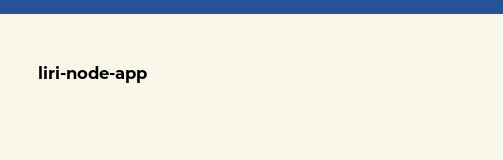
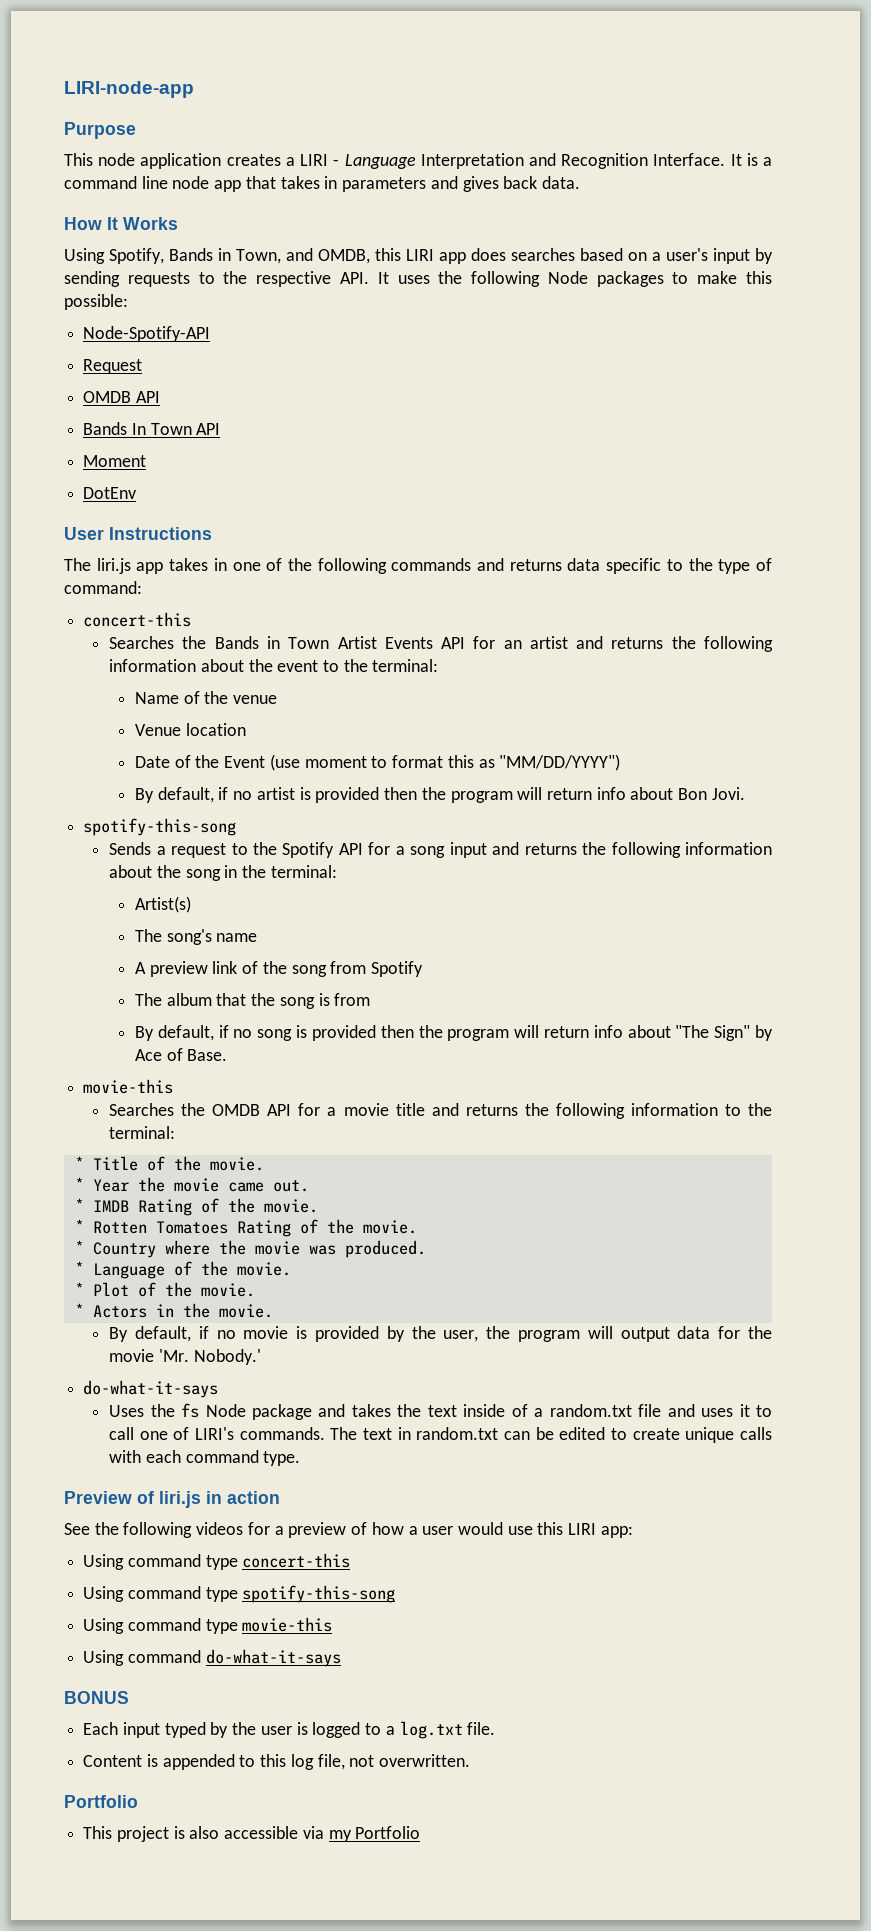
[38,66,147,83] liri-node-app -> [64,81,194,98] [64,122,136,139] [64,153,772,169] [64,176,580,192] [64,217,178,230] [64,248,773,264] [64,271,773,287] [64,294,128,310] [83,326,211,342] [83,359,143,374] [83,391,160,403] [83,422,221,435] [83,455,147,467] [83,487,137,499] [64,527,212,540] [64,558,772,574] [64,581,142,594] [83,612,192,627] [109,636,774,652] [109,659,439,672] [134,691,278,704] [134,723,246,736] [134,754,621,771] [134,787,745,803] [83,818,237,836] [109,842,772,858] [109,865,337,881] [134,896,191,913] [134,929,258,945] [134,961,424,977] [134,993,371,1009] [134,1025,774,1041] [134,1048,228,1061] [83,1079,174,1094] [109,1103,772,1119] [109,1126,176,1139] [74,1156,264,1171] [74,1177,309,1192] [74,1198,318,1216] [74,1219,417,1237] [74,1240,426,1258] [74,1261,291,1279] [74,1282,255,1297] [74,1303,273,1318] [109,1326,772,1342] [109,1349,261,1365] [83,1380,219,1398] [109,1403,772,1420] [109,1427,773,1443] [109,1450,301,1466] [64,1491,280,1508] [64,1522,633,1538] [83,1553,351,1570] [83,1585,396,1603] [83,1617,333,1634] [83,1649,341,1667] [64,1691,129,1704] [83,1721,496,1739] [83,1754,471,1770] [64,1795,138,1808] [83,1826,421,1842] LIRI-node-app // Purpose // This node application creates a LIRI - Language Interpretation and Recognition Interface. It is a command line node app that takes in parameters and gives back data. // How It Works // Using Spotify, Bands in Town, and OMDB, this LIRI app does searches based on a user's input by sending requests to the respective API. It uses the following Node packages to make this possible: // Node-Spotify-API // Request // OMDB API // Bands In Town API // Moment // DotEnv // User Instructions // The liri.js app takes in one of the following commands and returns data specific to the type of command: // concert-this // Searches the Bands in Town Artist Events API for an artist and returns the following information about the event to the terminal: // Name of the venue // Venue location // Date of the Event (use moment to format this as "MM/DD/YYYY") // By default, if no artist is provided then the program will return info about Bon Jovi. // spotify-this-song // Sends a request to the Spotify API for a song input and returns the following information about the song in the terminal: // Artist(s) // The song's name // A preview link of the song from Spotify // The album that the song is from // By default, if no song is provided then the program will return info about "The Sign" by Ace of Base. // movie-this // Searches the OMDB API for a movie title and returns the following information to the terminal: // * Title of the movie. // * Year the movie came out. // * IMDB Rating of the movie. // * Rotten Tomatoes Rating of the movie. // * Country where the movie was produced. // * Language of the movie. // * Plot of the movie. // * Actors in the movie. // By default, if no movie is provided by the user, the program will output data for the movie 'Mr. Nobody.' // do-what-it-says // Uses the fs Node package and takes the text inside of a random.txt file and uses it to call one of LIRI's commands. The text in random.txt can be edited to create unique calls with each command type. // Preview of liri.js in action // See the following videos for a preview of how a user would use this LIRI app: // Using command type concert-this // Using command type spotify-this-song // Using command type movie-this // Using command do-what-it-says // BONUS // Each input typed by the user is logged to a log.txt file. // Content is appended to this log file, not overwritten. // Portfolio // This project is also accessible via my Portfolio

